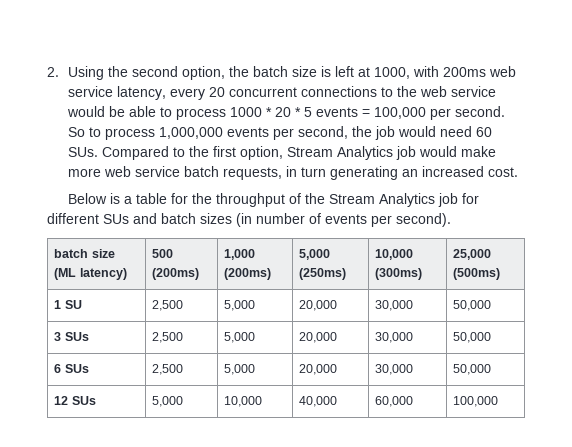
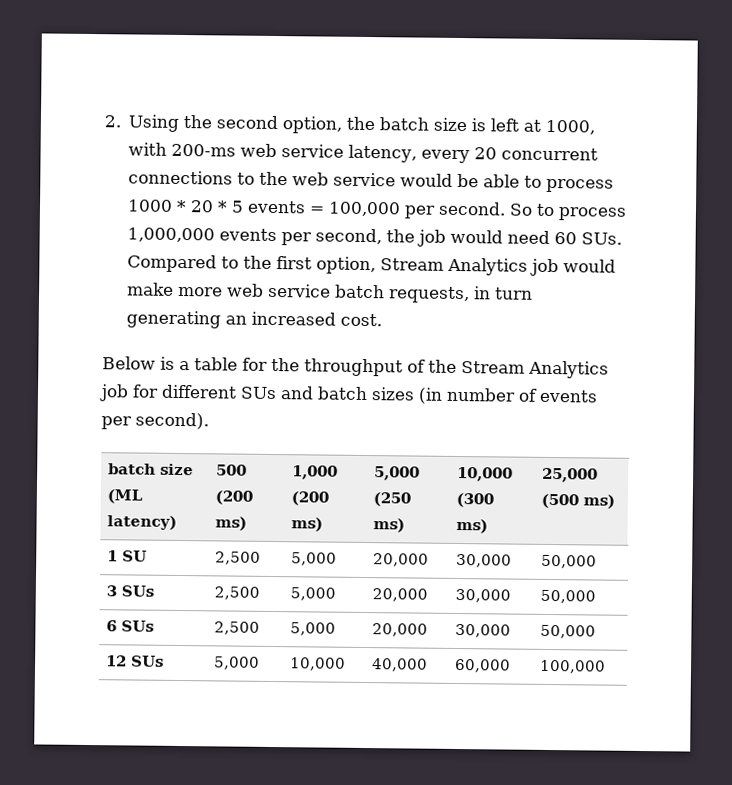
[442,67,486,77] 200ms -> [171,143,237,157] 200-ms
[152,268,200,280] (200ms) -> [214,490,253,505] [214,516,247,531] (200 ms)
[224,268,272,280] [299,249,331,260] [299,268,347,280] [375,249,414,260] [375,268,423,280] (200ms) | 5,000 (250ms) | 10,000 (300ms) -> [290,491,329,506] [290,517,323,532] [373,466,420,481] [372,492,411,507] [372,518,405,533] [456,466,513,482] [455,492,494,508] [455,518,488,534] (200 ms) | 5,000 (250 ms) | 10,000 (300 ms)
[453,268,501,280] (500ms) -> [540,493,615,509] (500 ms)

